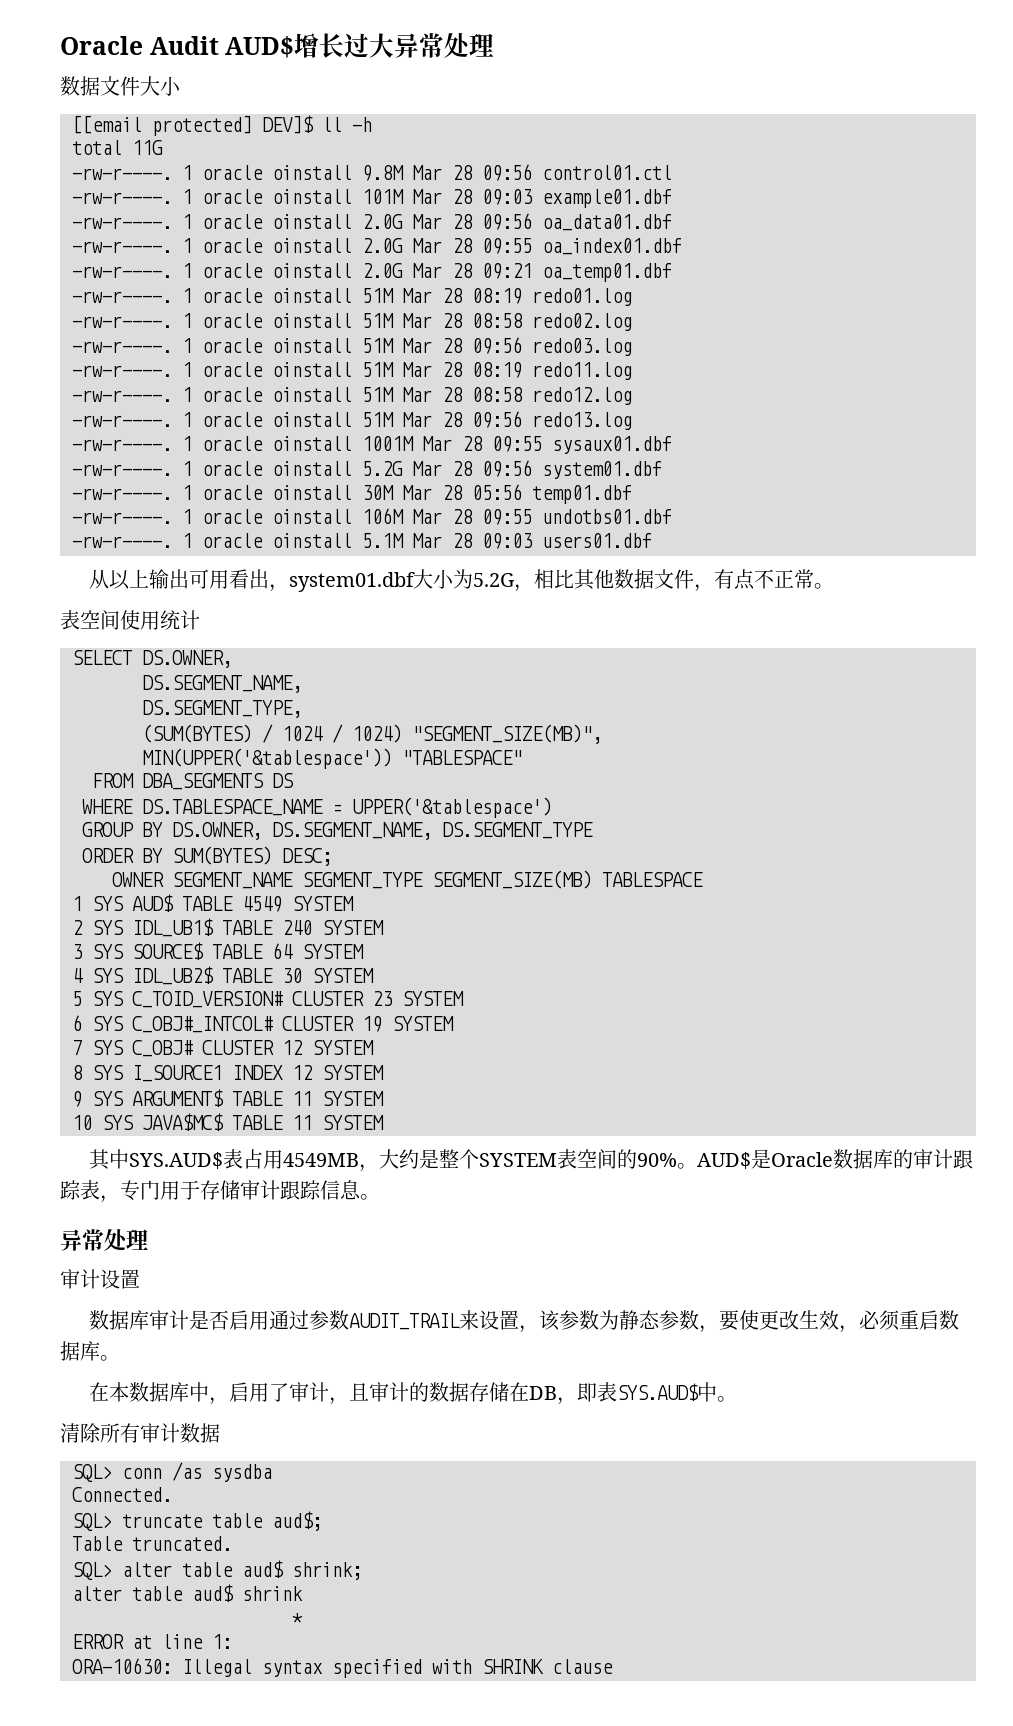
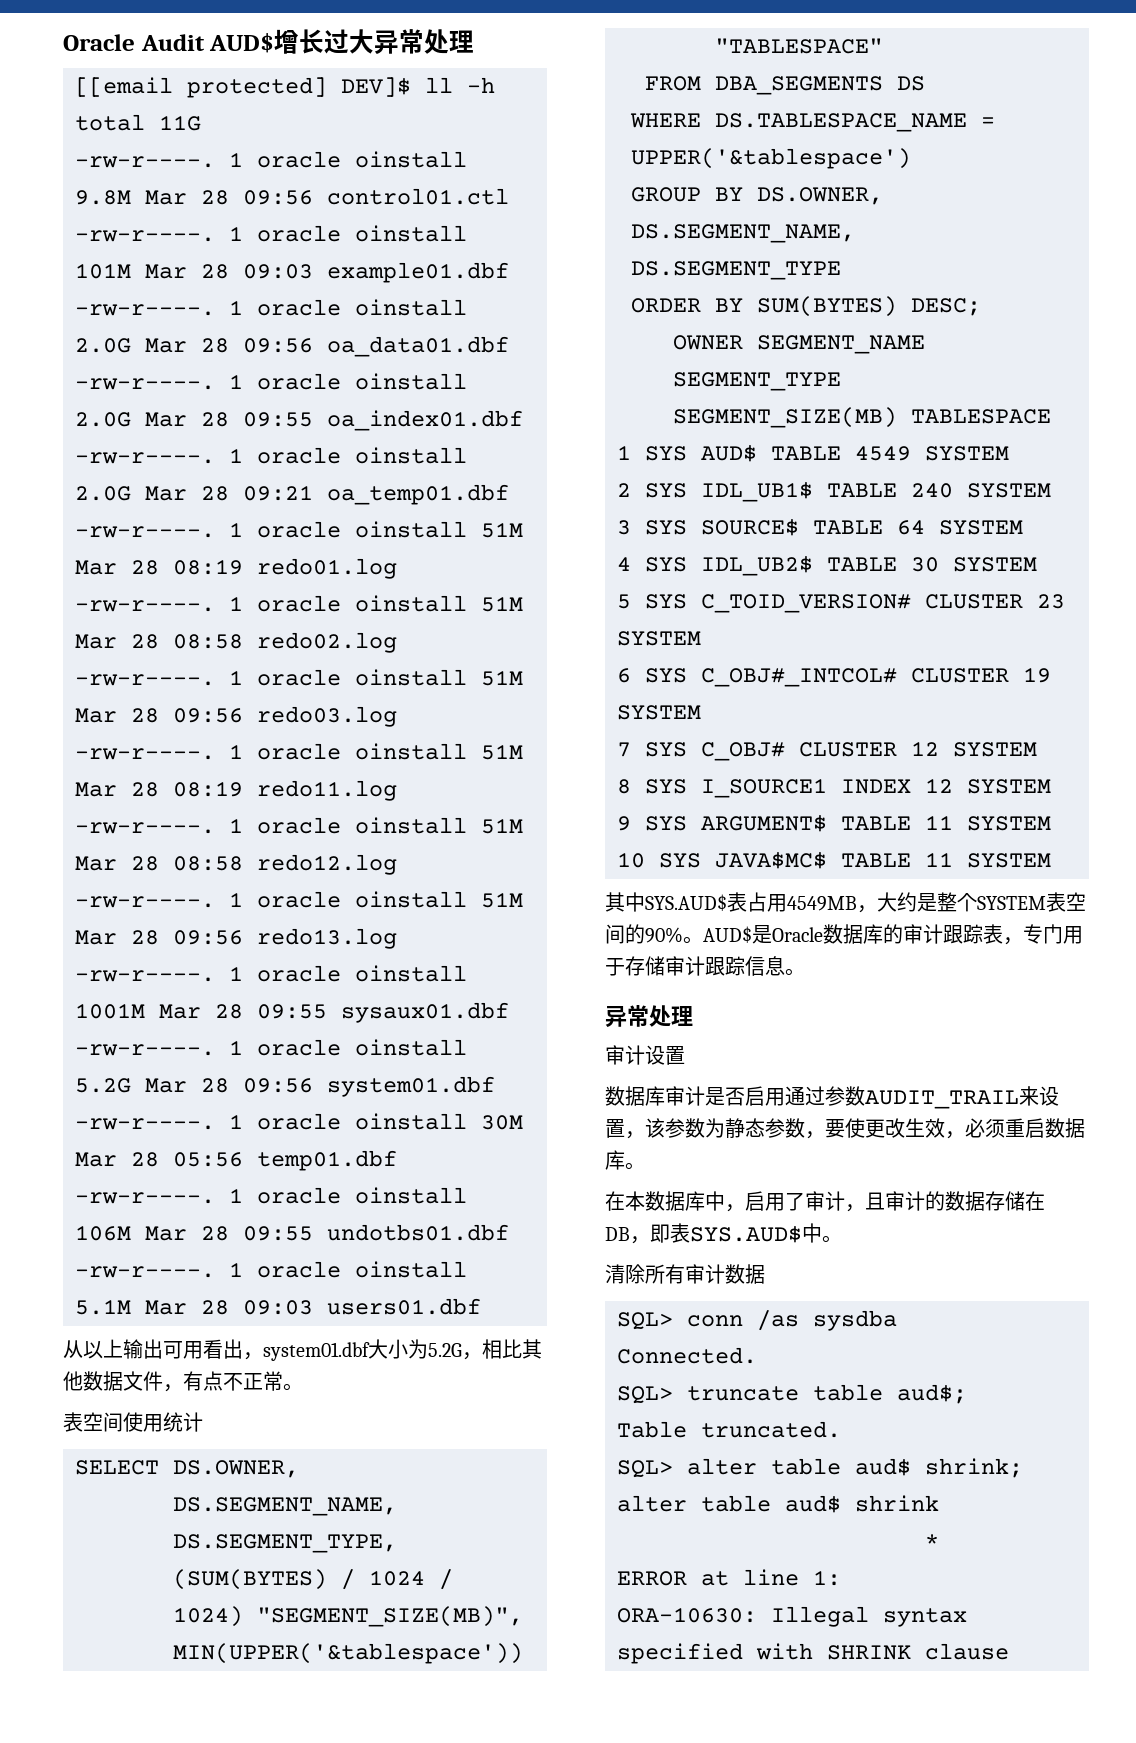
[60,76,181,96] // 数据文件大小 -> (475, 41) none

